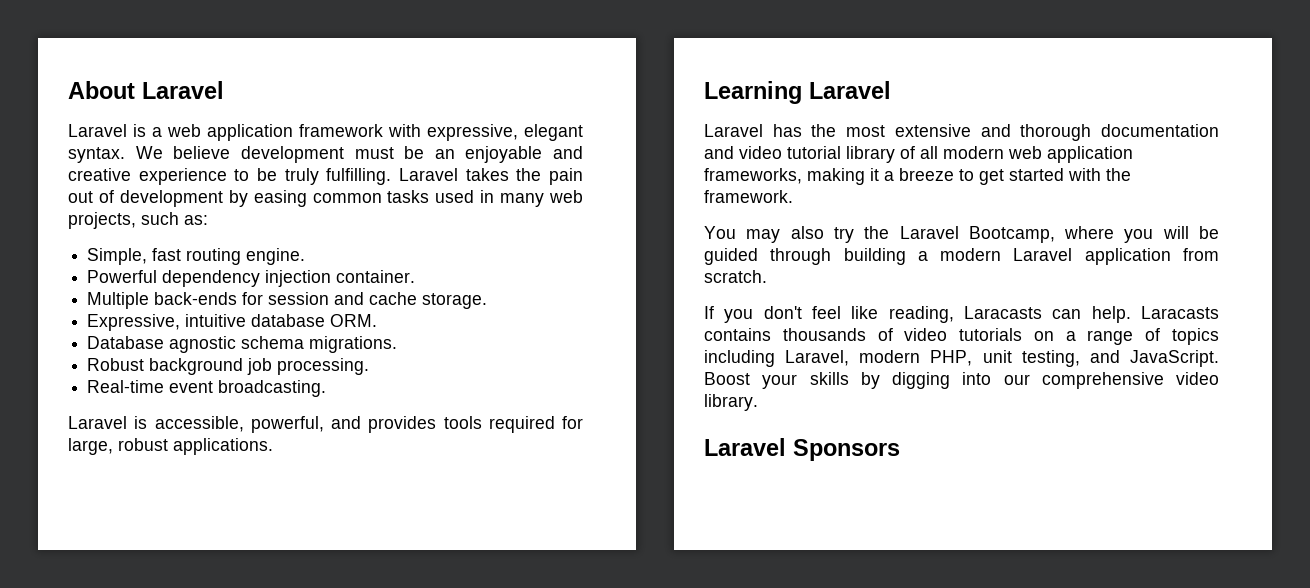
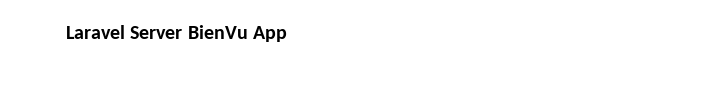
[68,81,224,99] [68,124,583,141] [68,146,583,163] [68,168,583,185] [68,190,583,207] [68,212,208,229] [87,248,306,265] [87,270,416,287] [87,292,488,309] [87,314,378,331] [87,336,398,353] [87,358,370,375] [87,380,327,397] [68,416,583,433] [68,438,273,455] [704,81,891,104] [704,124,1219,141] [704,146,1133,163] [704,168,1131,185] [704,190,793,203] [704,226,1219,243] [704,248,1219,265] [704,270,767,283] [704,306,1219,323] [704,328,1219,345] [704,350,1219,367] [704,372,1219,389] [704,394,758,411] [704,438,900,461] About Laravel // Laravel is a web application framework with expressive, elegant syntax. We believe development must be an enjoyable and creative experience to be truly fulfilling. Laravel takes the pain out of development by easing common tasks used in many web projects, such as: // Simple, fast routing engine. // Powerful dependency injection container. // Multiple back-ends for session and cache storage. // Expressive, intuitive database ORM. // Database agnostic schema migrations. // Robust background job processing. // Real-time event broadcasting. // Laravel is accessible, powerful, and provides tools required for large, robust applications. // Learning Laravel // Laravel has the most extensive and thorough documentation and video tutorial library of all modern web application frameworks, making it a breeze to get started with the framework. // You may also try the Laravel Bootcamp, where you will be guided through building a modern Laravel application from scratch. // If you don't feel like reading, Laracasts can help. Laracasts contains thousands of video tutorials on a range of topics including Laravel, modern PHP, unit testing, and JavaScript. Boost your skills by digging into our comprehensive video library. // Laravel Sponsors -> [66,25,287,42] Laravel Server BienVu App

